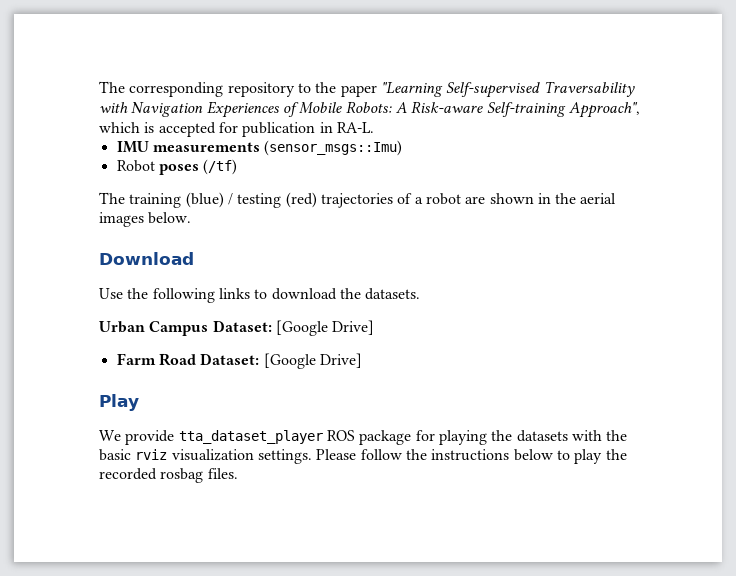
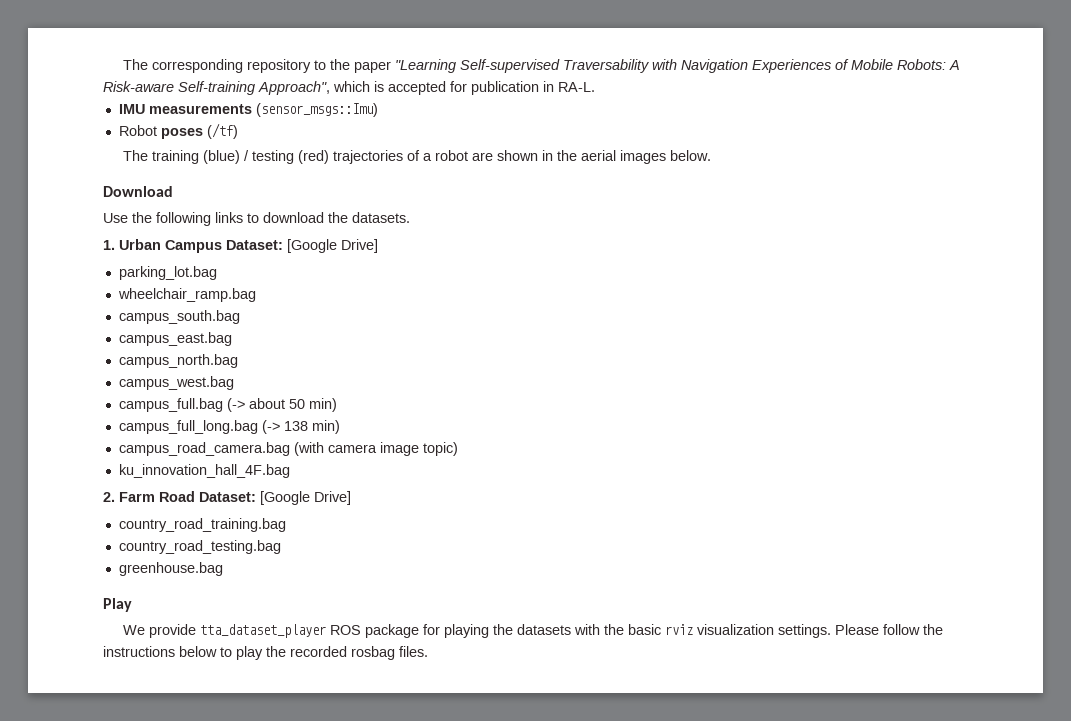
(421, 294) none -> [103,240,115,250] 1.
(375, 327) none -> [118,266,217,280] [117,288,256,302] [118,310,240,324] [118,332,232,346] [118,354,238,368] [118,376,234,390] [118,398,337,412] [118,420,340,434] [118,442,458,456] [118,464,290,478] [103,492,115,502] parking_lot.bag // wheelchair_ramp.bag // campus_south.bag // campus_east.bag // campus_north.bag // campus_west.bag // campus_full.bag (-> about 50 min) // campus_full_long.bag (-> 138 min) // campus_road_camera.bag (with camera image topic) // ku_innovation_hall_4F.bag // 2.
(362, 360) none -> [118,518,286,532] [118,540,281,554] [118,562,223,576] // country_road_training.bag // country_road_testing.bag // greenhouse.bag

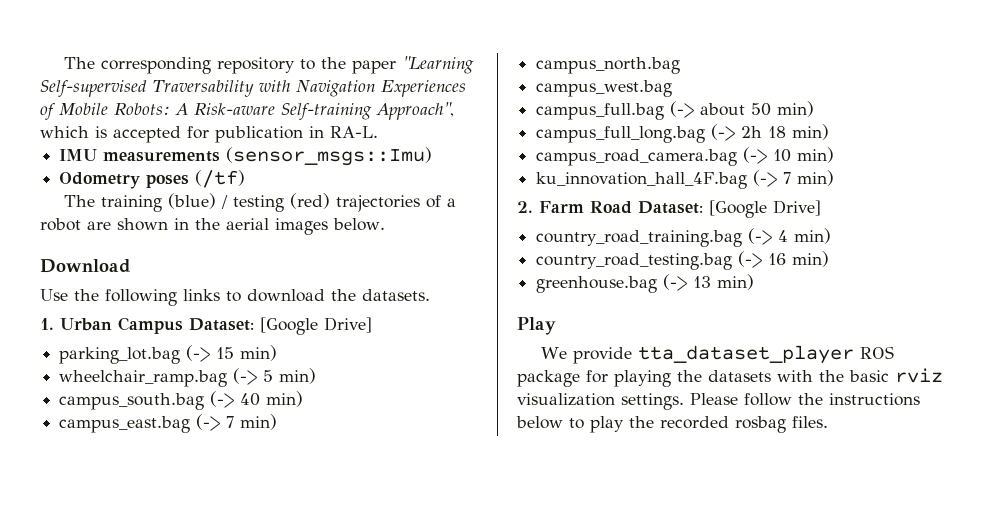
[118,125,157,136] Robot -> [59,172,141,189] Odometry
[117,288,256,302] [118,310,240,324] [118,332,232,346] // wheelchair_ramp.bag // campus_south.bag // campus_east.bag -> [186,345,278,362] [59,368,317,387] [59,391,304,410] [59,414,278,433] (-> 15 min) // wheelchair_ramp.bag (-> 5 min) // campus_south.bag (-> 40 min) // campus_east.bag (-> 7 min)
[283,421,308,431] 138 -> [741,126,787,138] 2h 18
[293,442,458,456] [118,464,290,478] (with camera image topic) // ku_innovation_hall_4F.bag -> [743,147,835,164] [536,170,835,189] (-> 10 min) // ku_innovation_hall_4F.bag (-> 7 min)
[118,540,281,554] [118,562,223,576] // country_road_testing.bag // greenhouse.bag -> [748,228,832,245] [536,251,830,270] [536,274,755,293] (-> 4 min) // country_road_testing.bag (-> 16 min) // greenhouse.bag (-> 13 min)

